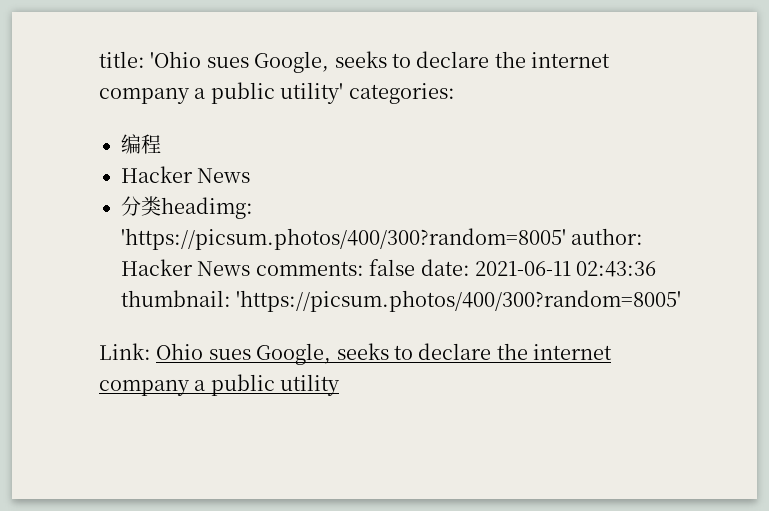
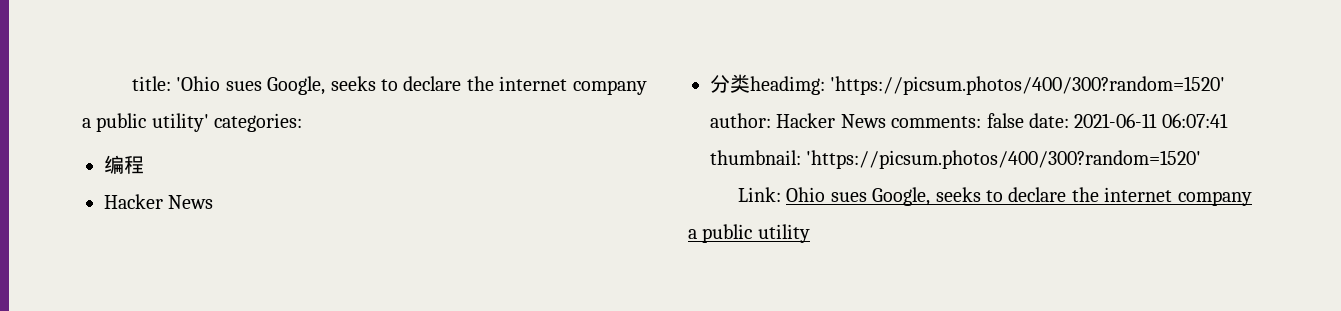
[121,228,566,250] 'https://picsum.photos/400/300?random=8005' -> [830,76,1226,95] 'https://picsum.photos/400/300?random=1520'
[576,261,657,277] [121,290,682,312] 02:43:36 thumbnail: 'https://picsum.photos/400/300?random=8005' -> [1161,113,1228,128] [710,150,1202,169] 06:07:41 thumbnail: 'https://picsum.photos/400/300?random=1520'

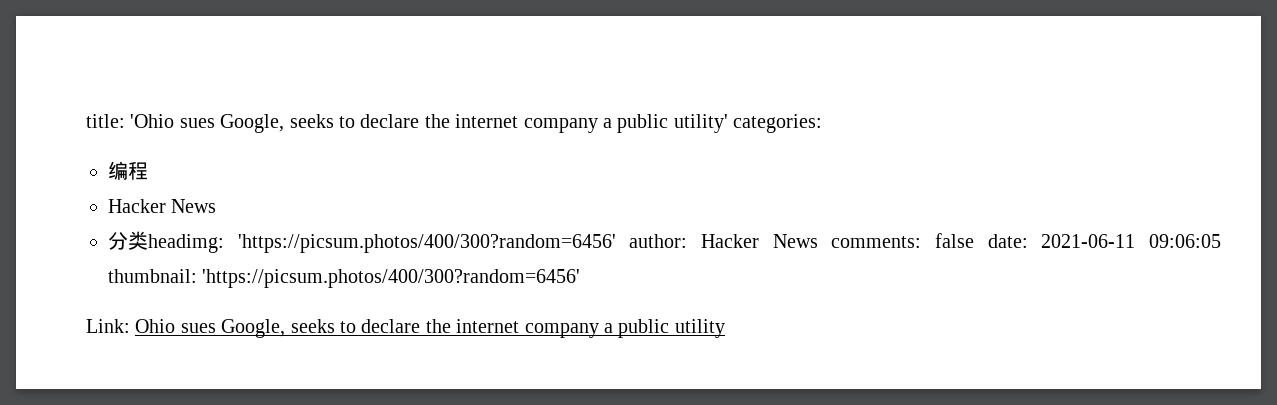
[830,76,1226,95] 'https://picsum.photos/400/300?random=1520' -> [237,234,616,253] 'https://picsum.photos/400/300?random=6456'
[1161,113,1228,128] [710,150,1202,169] 06:07:41 thumbnail: 'https://picsum.photos/400/300?random=1520' -> [1148,234,1221,248] [108,269,581,288] 09:06:05 thumbnail: 'https://picsum.photos/400/300?random=6456'

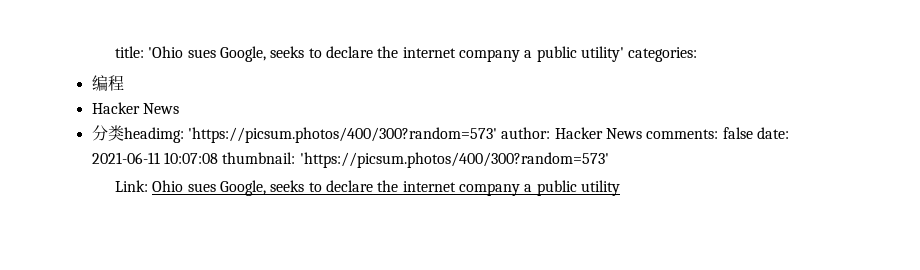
[237,234,616,253] 'https://picsum.photos/400/300?random=6456' -> [187,127,497,143] 'https://picsum.photos/400/300?random=573'
[1148,234,1221,248] [108,269,581,288] 09:06:05 thumbnail: 'https://picsum.photos/400/300?random=6456' -> [163,152,609,168] 10:07:08 thumbnail: 'https://picsum.photos/400/300?random=573'

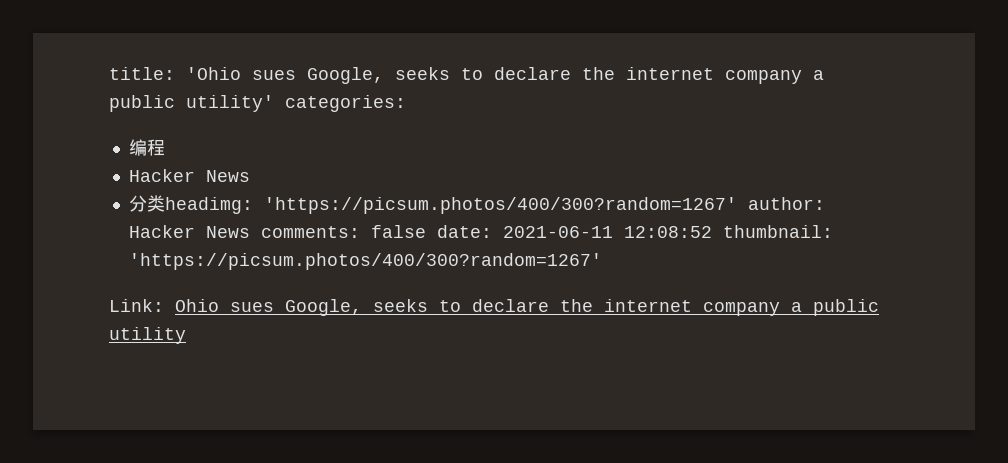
[187,127,497,143] 'https://picsum.photos/400/300?random=573' -> [263,197,737,214] 'https://picsum.photos/400/300?random=1267'
[163,152,609,168] 10:07:08 thumbnail: 'https://picsum.photos/400/300?random=573' -> [623,225,833,238] [128,253,602,270] 12:08:52 thumbnail: 'https://picsum.photos/400/300?random=1267'

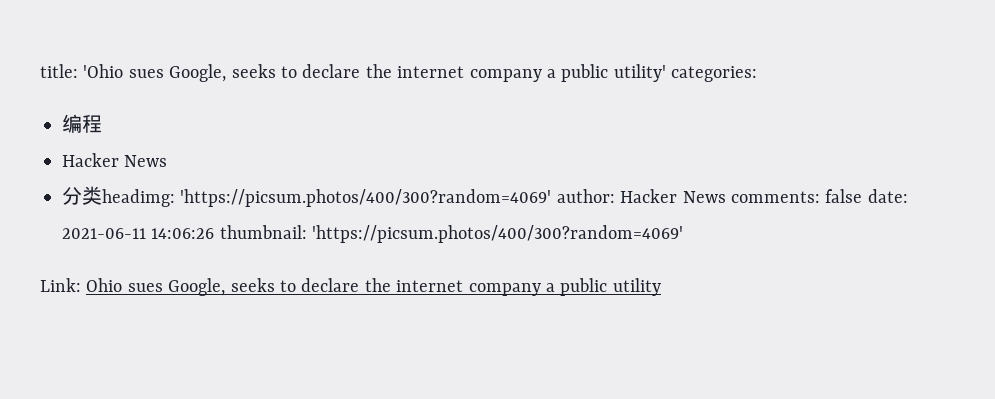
[263,197,737,214] 'https://picsum.photos/400/300?random=1267' -> [180,189,552,207] 'https://picsum.photos/400/300?random=4069'
[623,225,833,238] [128,253,602,270] 12:08:52 thumbnail: 'https://picsum.photos/400/300?random=1267' -> [151,225,684,243] 14:06:26 thumbnail: 'https://picsum.photos/400/300?random=4069'

